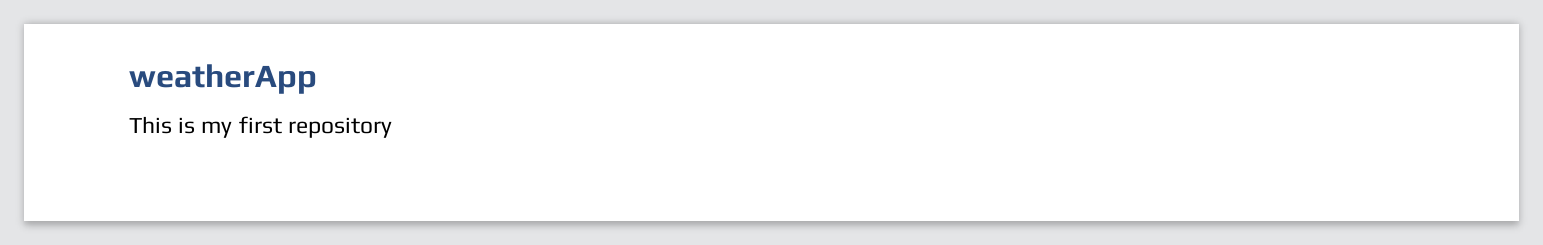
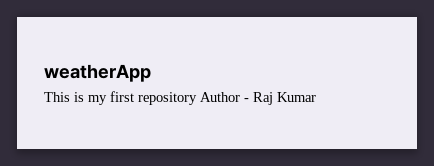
(392, 127) none -> [200,92,316,105] Author - Raj Kumar

